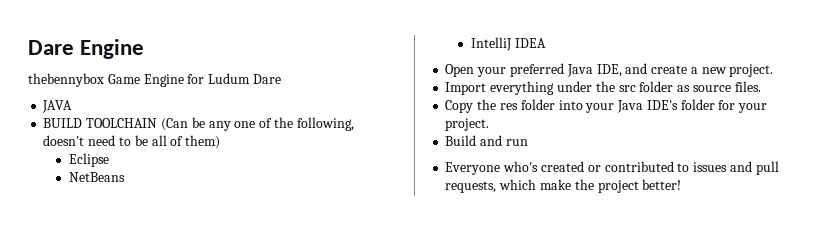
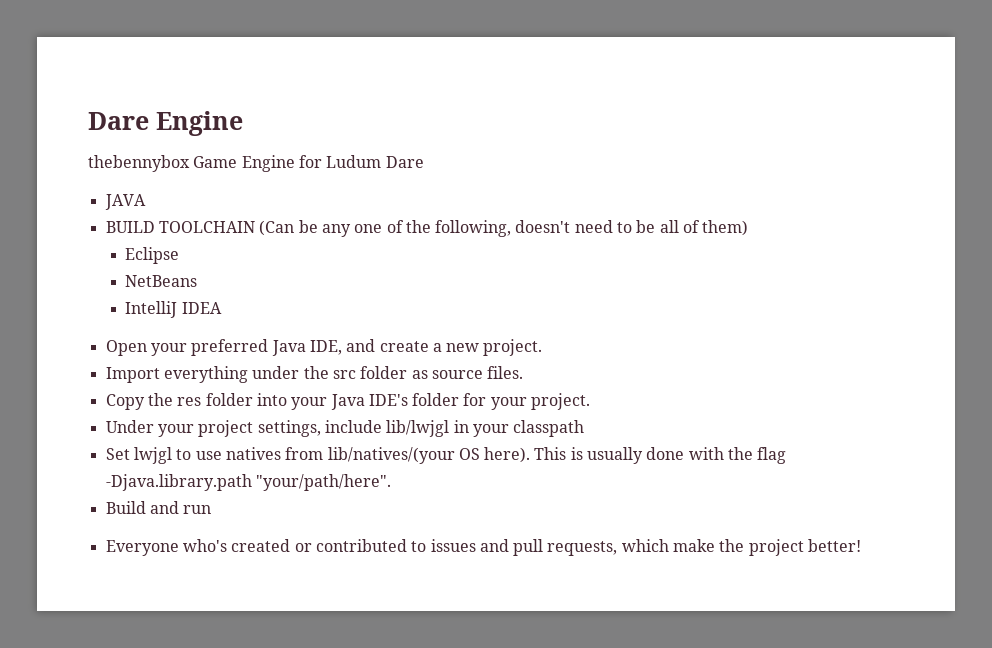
(490, 124) none -> [105,420,585,437] [105,447,787,464] [105,474,391,491] // Under your project settings, include lib/lwjgl in your classpath // Set lwjgl to use natives from lib/natives/(your OS here). This is usually done with the flag -Djava.library.path "your/path/here".

